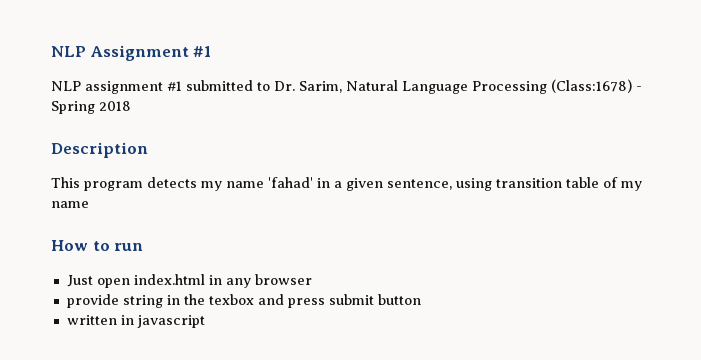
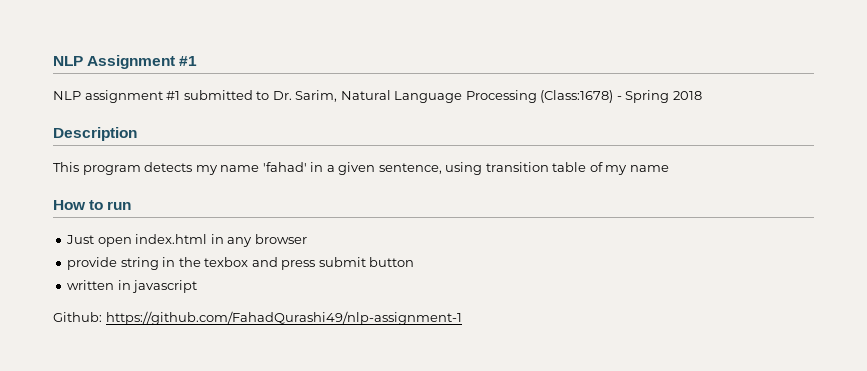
(205, 321) none -> [53,311,462,325] // Github: https://github.com/FahadQurashi49/nlp-assignment-1

